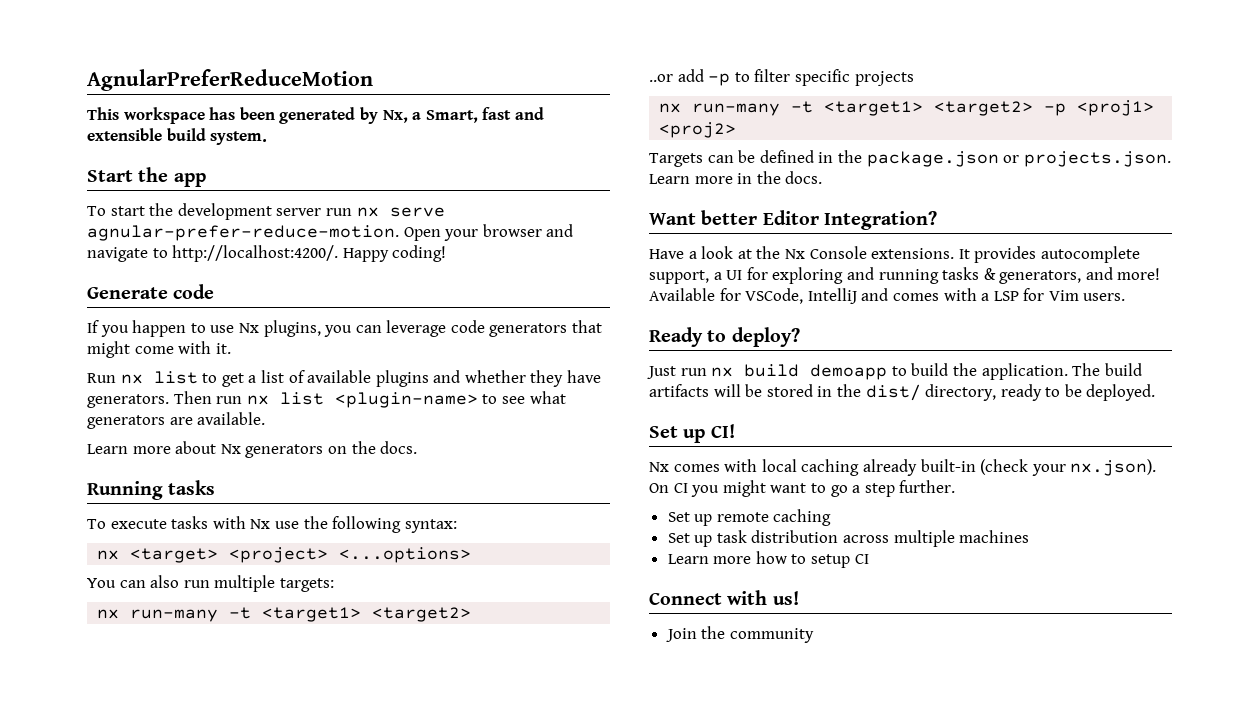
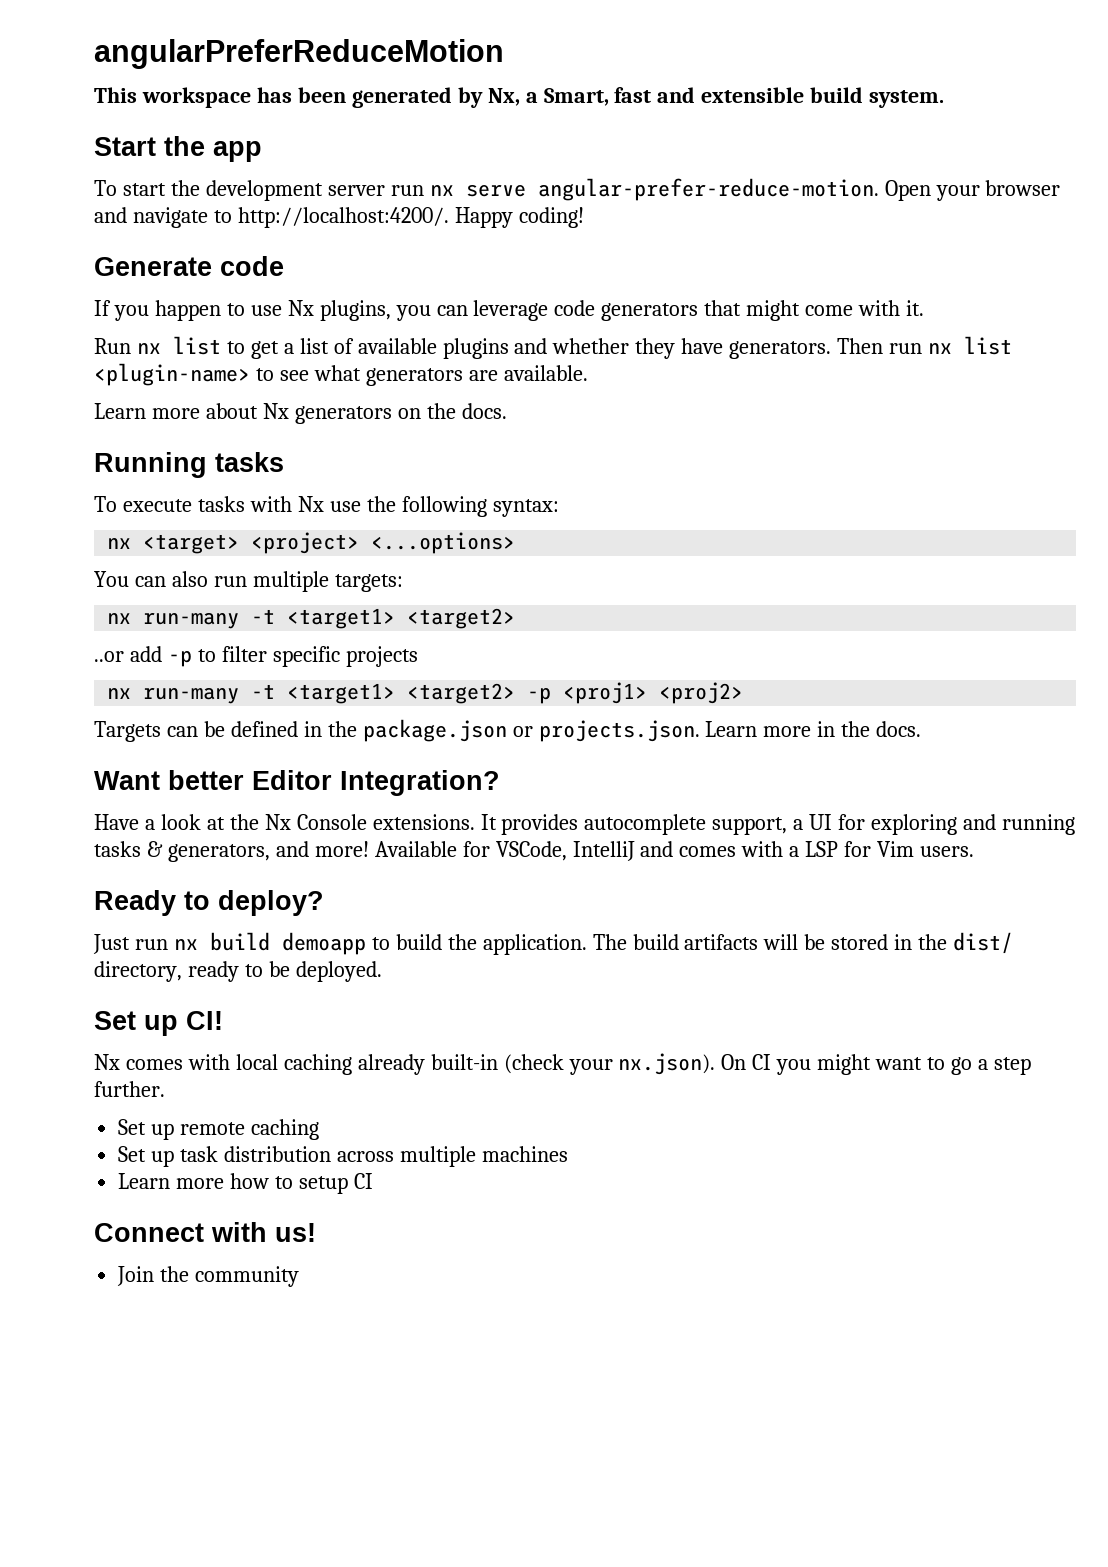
[87,69,373,91] AgnularPreferReduceMotion -> [94,39,504,69] angularPreferReduceMotion
[87,225,399,241] agnular-prefer-reduce-motion. -> [537,178,879,201] angular-prefer-reduce-motion.

